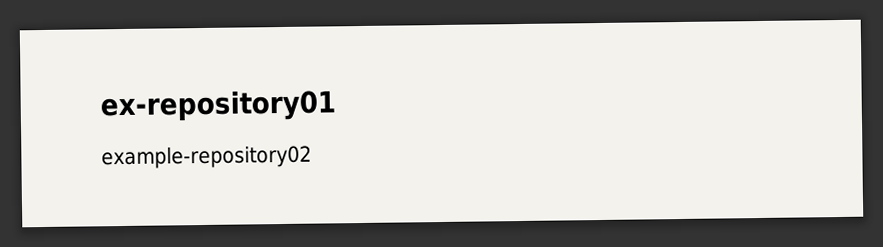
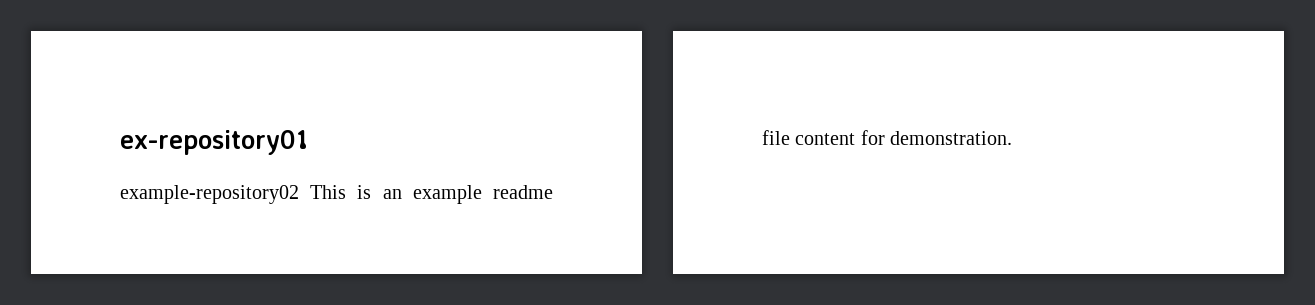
(312, 157) none -> [310,185,553,204] [762,130,1013,145] This is an example readme file content for demonstration.

